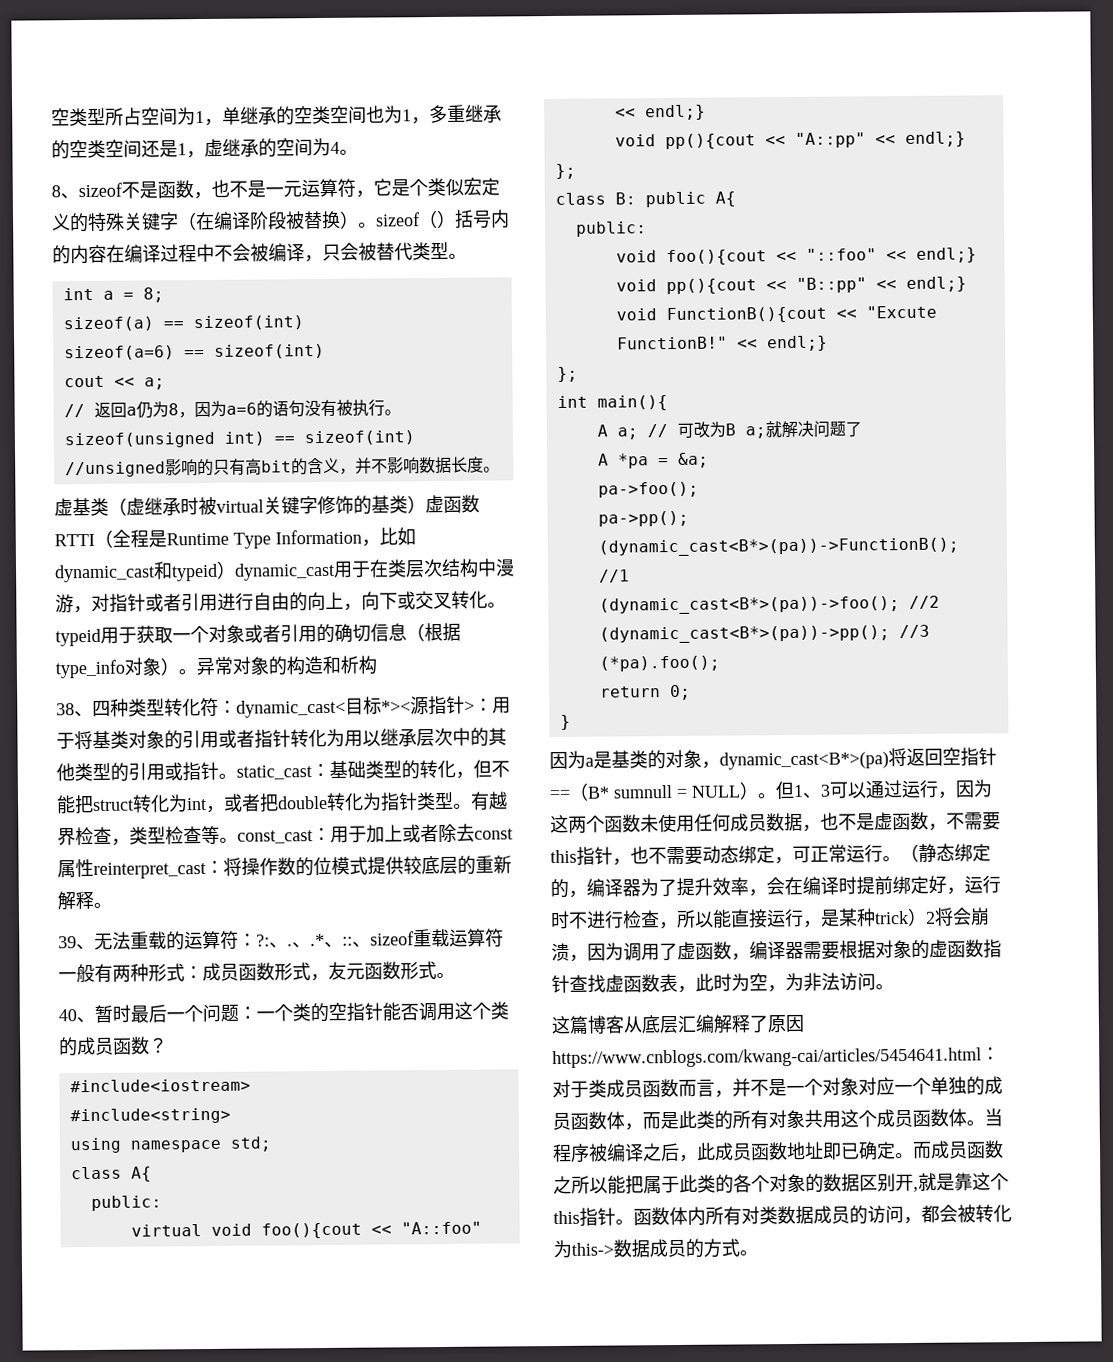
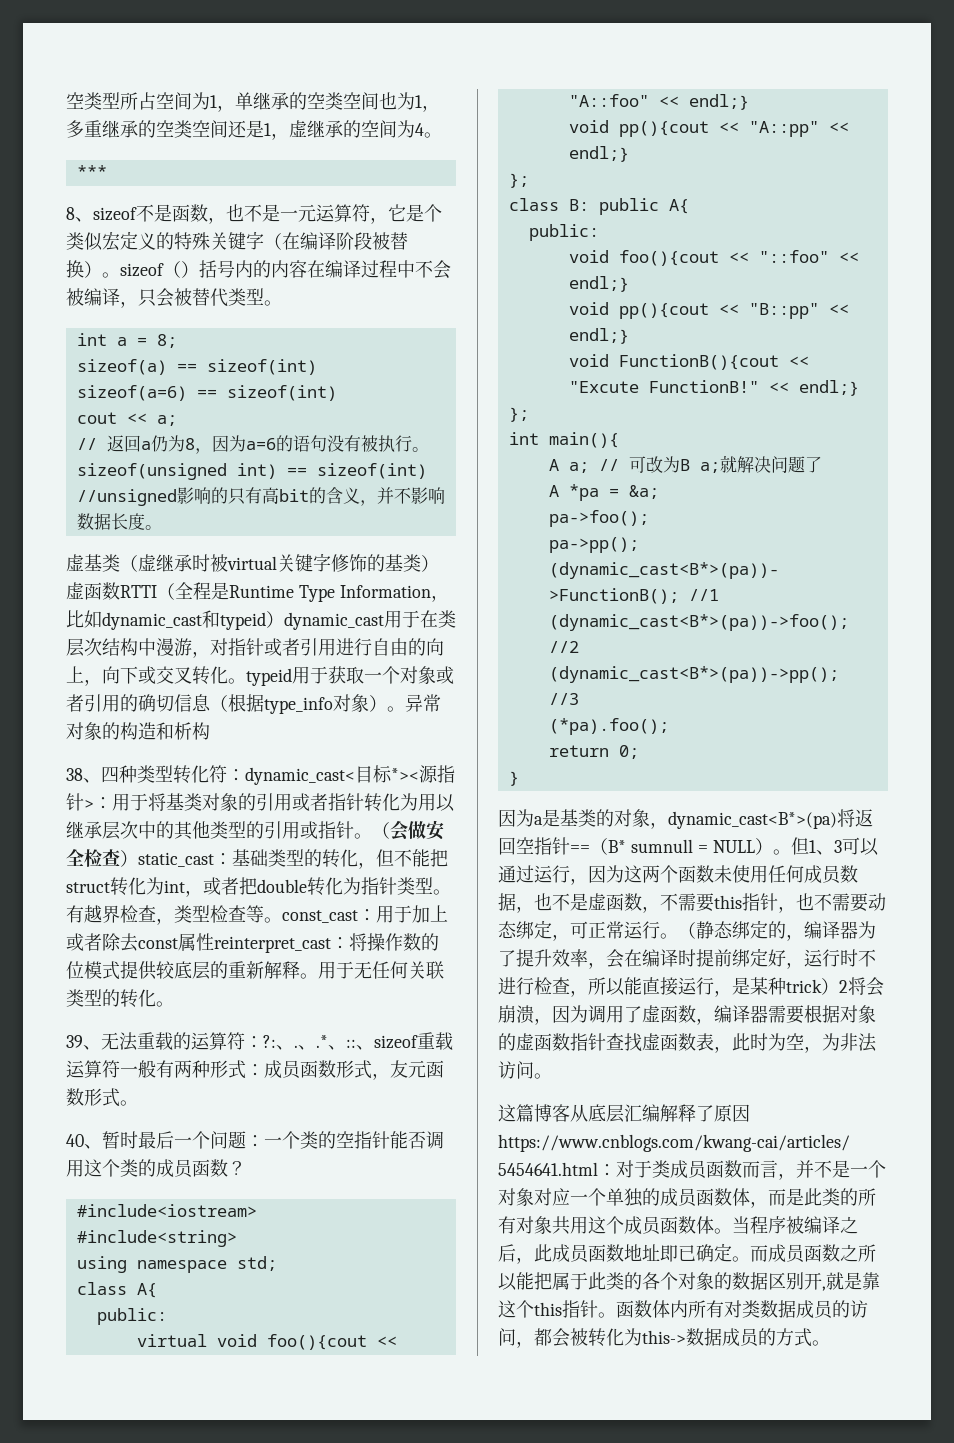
(358, 152) none -> [76,165,107,178] // ***
(237, 776) none -> [372,820,444,841] [66,849,138,867] （会做安全检查）
(112, 905) none -> [318,961,444,979] [66,989,174,1008] 用于无任何关联类型的转化。

